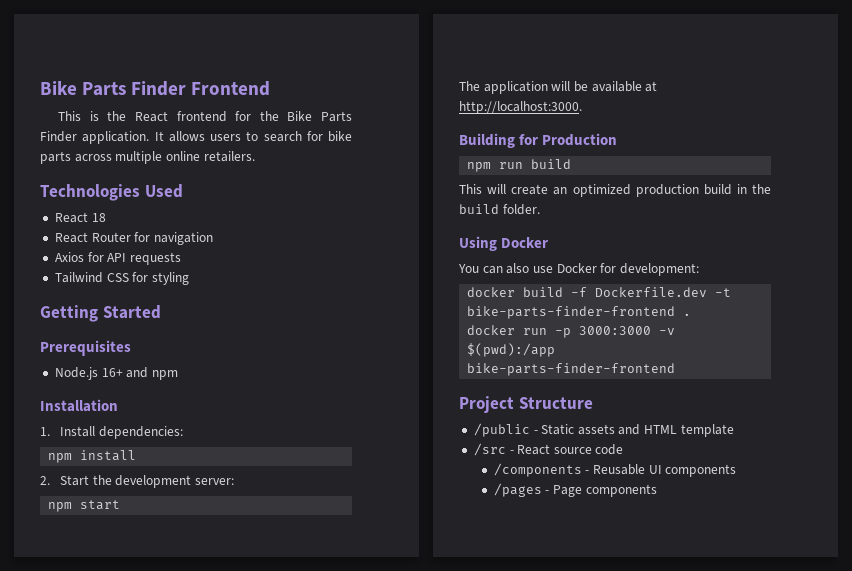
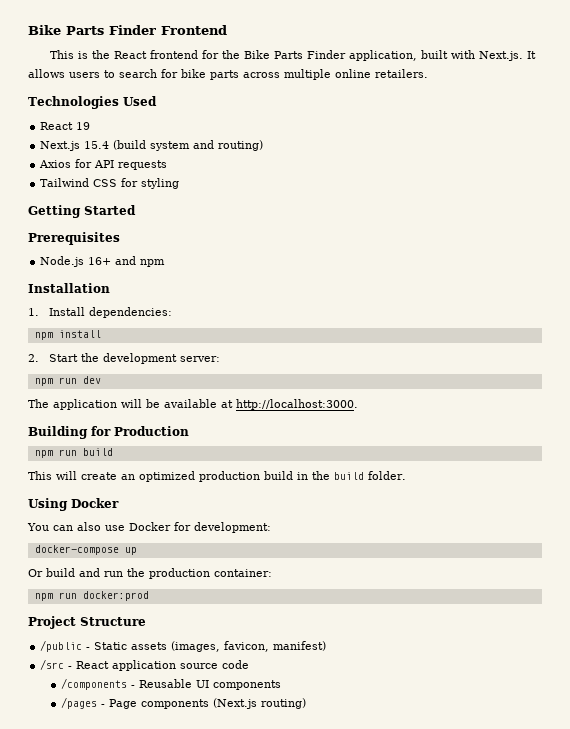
[82,131,150,144] application. -> [348,50,523,61] application, built with Next.js.
[91,213,106,222] [54,232,213,245] 18 // React Router for navigation -> [76,122,91,130] [40,140,264,151] 19 // Next.js 15.4 (build system and routing)
[80,500,121,510] start -> [58,376,101,384] run dev
[467,287,732,297] [467,306,692,319] [467,325,676,338] [467,343,556,357] [467,363,676,376] docker build -f Dockerfile.dev -t bike-parts-finder-frontend . // docker run -p 3000:3000 -v $(pwd):/app bike-parts-finder-frontend -> [34,545,137,555] [28,568,272,579] [34,591,149,601] docker-compose up // Or build and run the production container: // npm run docker:prod
[618,424,734,437] and HTML template -> [171,641,327,652] (images, favicon, manifest)
(551, 449) none -> [112,660,177,671] application
(657, 490) none -> [212,698,306,709] (Next.js routing)

